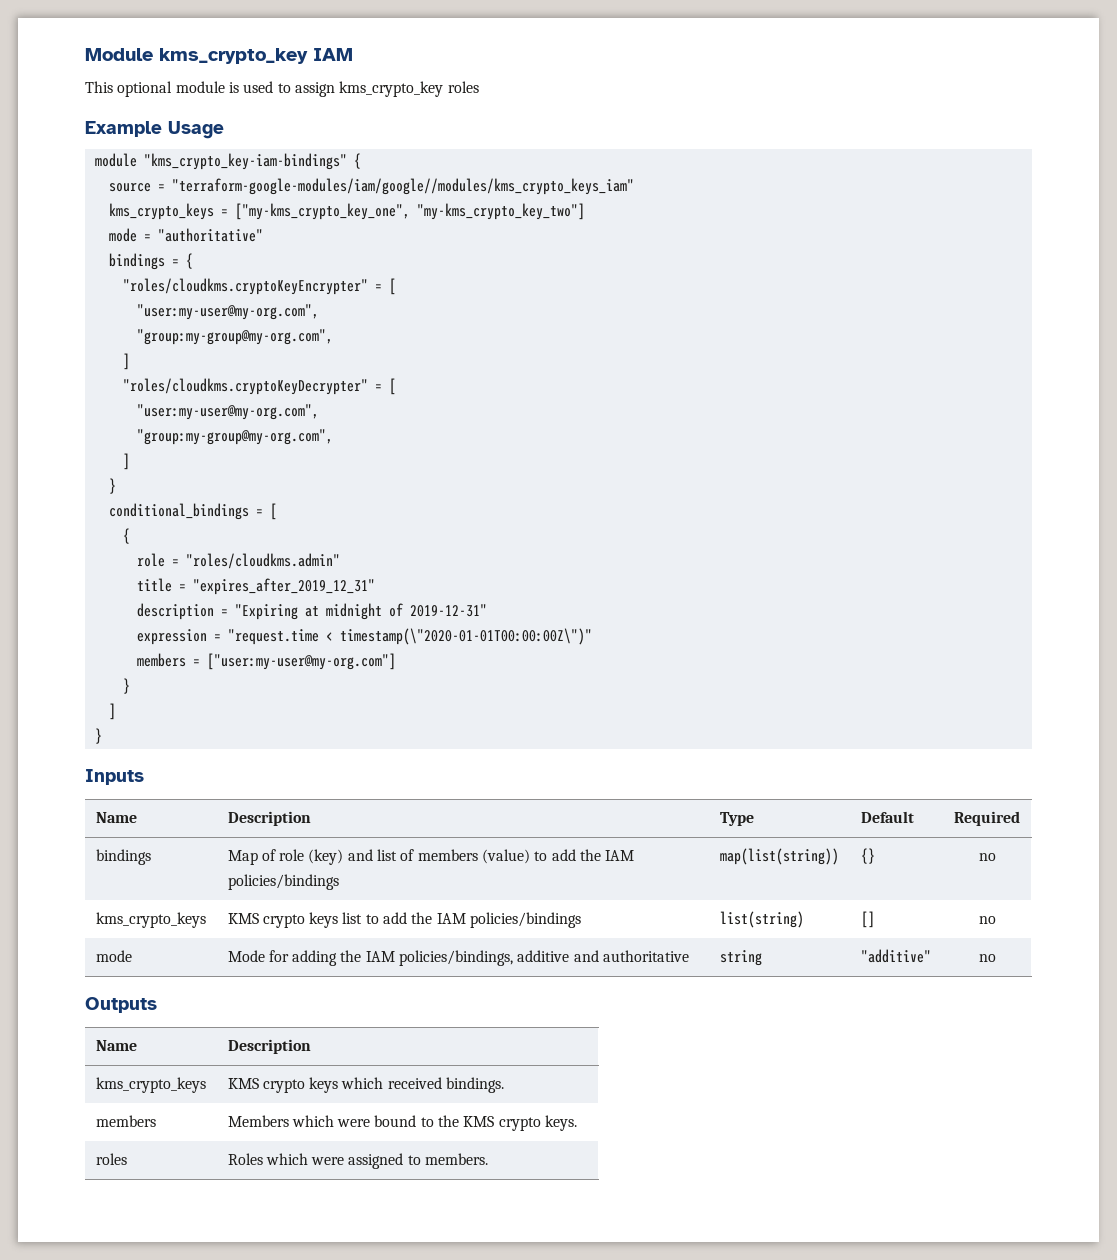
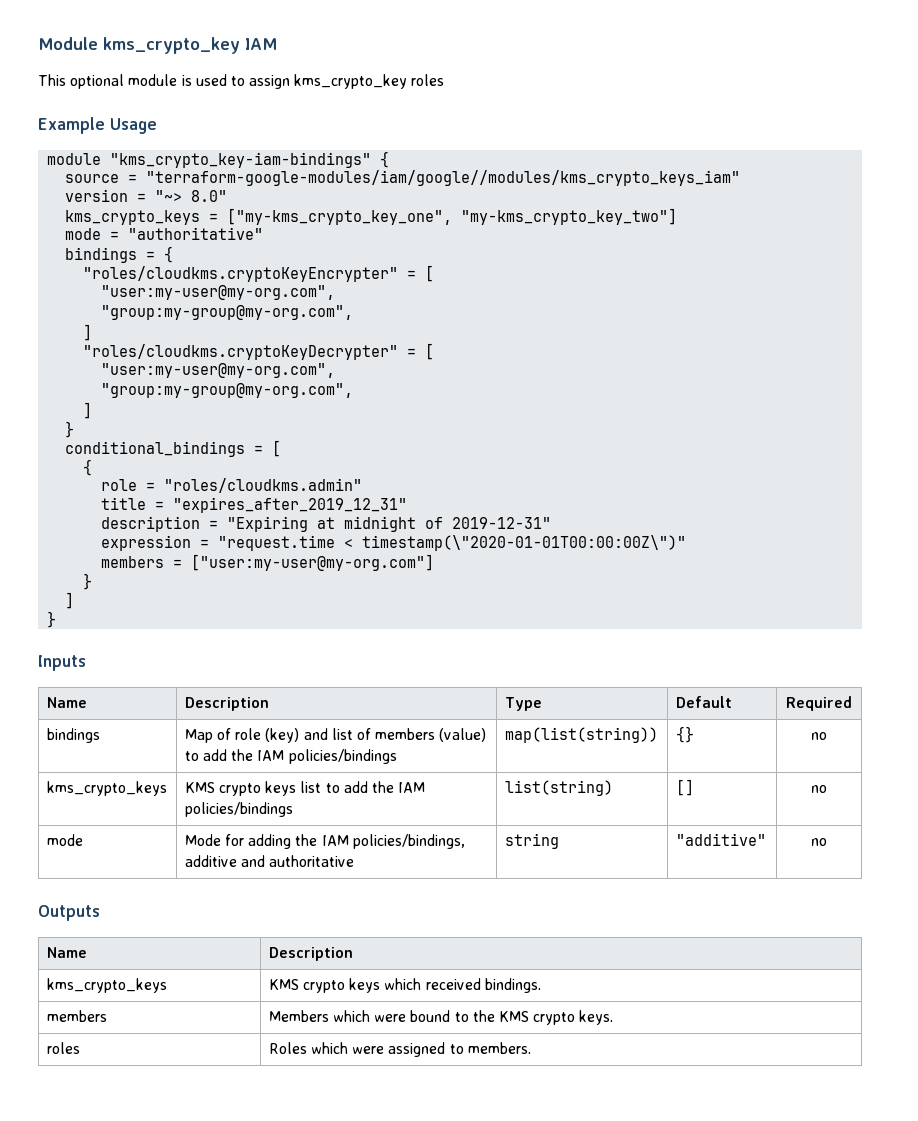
(634, 186) none -> [65,189,228,202] // version = "~> 8.0"

